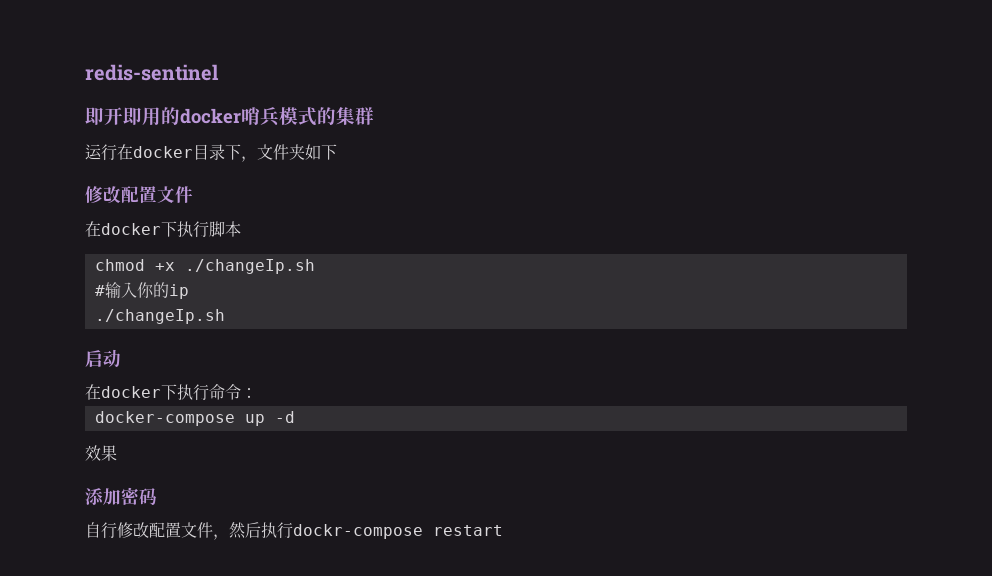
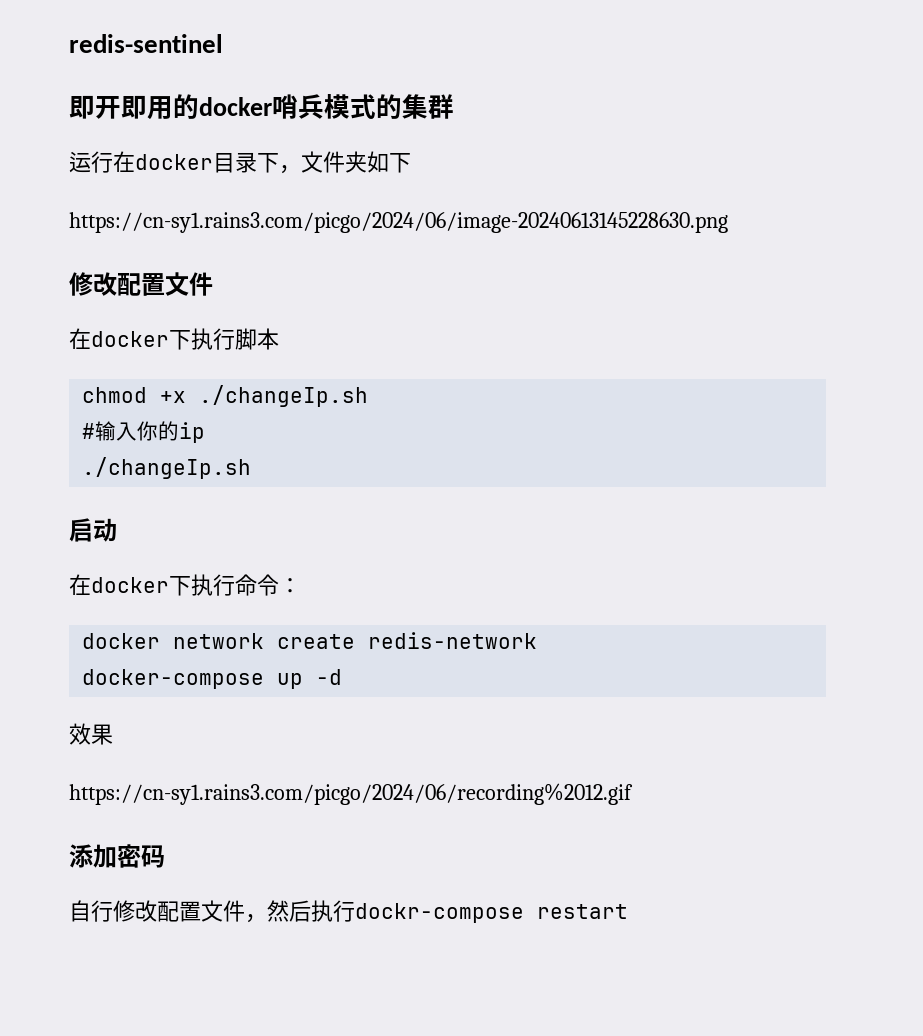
(337, 152) none -> [69,212,728,233] // https://cn-sy1.rains3.com/picgo/2024/06/image-20240613145228630.png
(257, 393) none -> [82,632,538,649] // docker network create redis-network
(117, 453) none -> [69,783,633,805] // https://cn-sy1.rains3.com/picgo/2024/06/recording%2012.gif

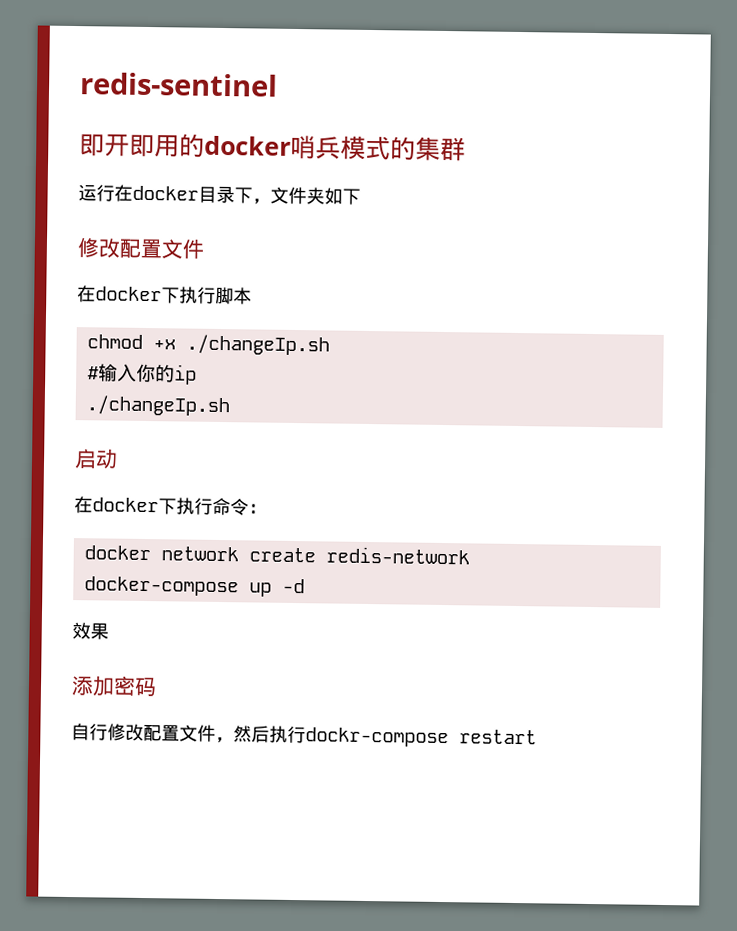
[69,212,728,233] // https://cn-sy1.rains3.com/picgo/2024/06/image-20240613145228630.png -> (361, 196) none
[69,783,633,805] // https://cn-sy1.rains3.com/picgo/2024/06/recording%2012.gif -> (109, 631) none

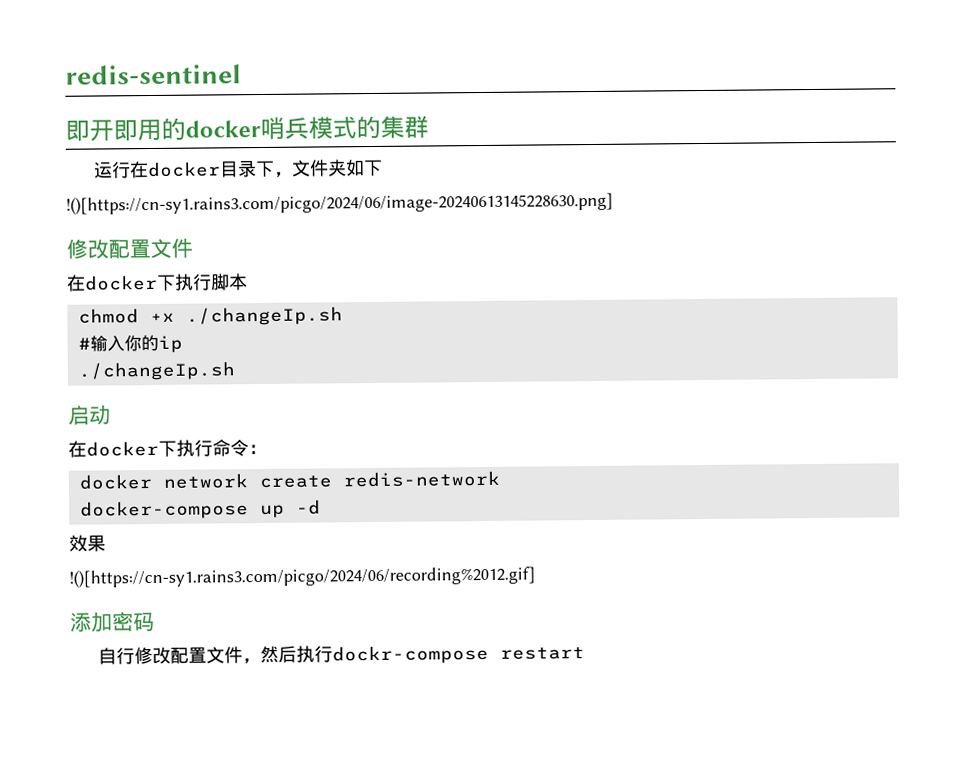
(361, 196) none -> [66,192,614,215] // !()[https://cn-sy1.rains3.com/picgo/2024/06/image-20240613145228630.png]
(109, 631) none -> [69,566,536,588] // !()[https://cn-sy1.rains3.com/picgo/2024/06/recording%2012.gif]

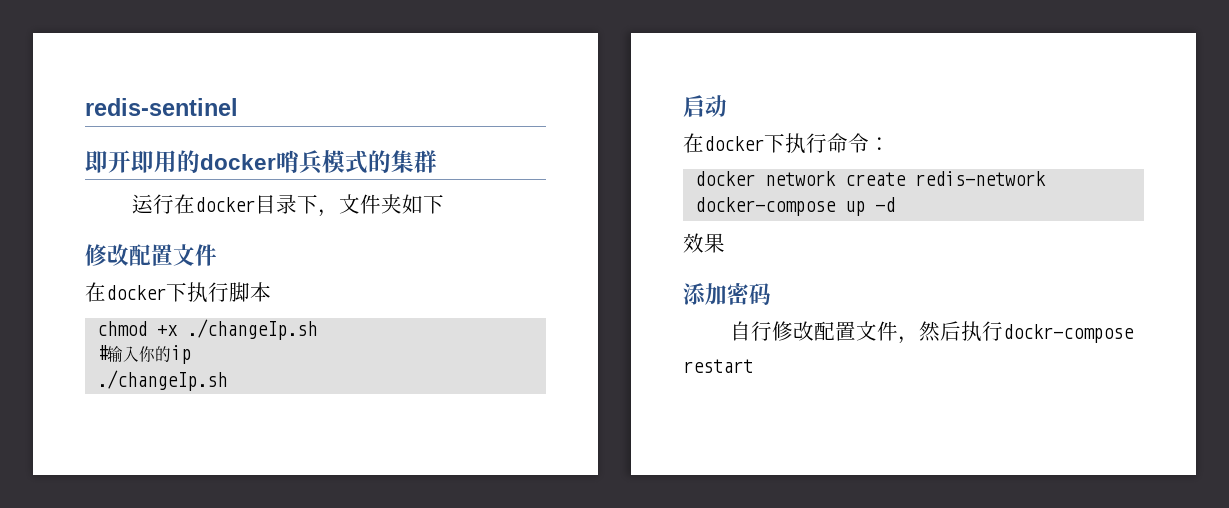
[66,192,614,215] // !()[https://cn-sy1.rains3.com/picgo/2024/06/image-20240613145228630.png] -> (444, 204) none
[69,566,536,588] // !()[https://cn-sy1.rains3.com/picgo/2024/06/recording%2012.gif] -> (725, 243) none

